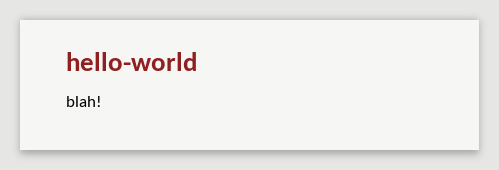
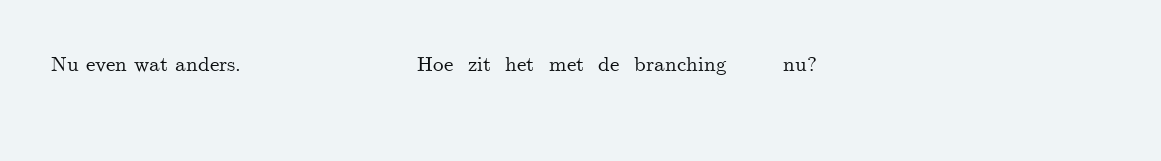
[66,52,197,71] [66,96,102,107] hello-world // blah! -> [51,56,241,73] [417,57,817,75] Nu even wat anders. // Hoe zit het met de branching nu?

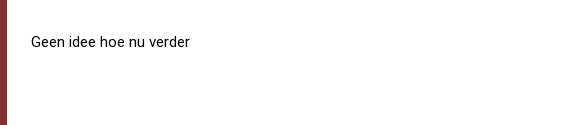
[51,56,241,73] [417,57,817,75] Nu even wat anders. // Hoe zit het met de branching nu? -> [31,36,191,47] Geen idee hoe nu verder

